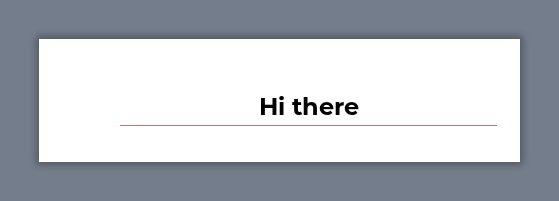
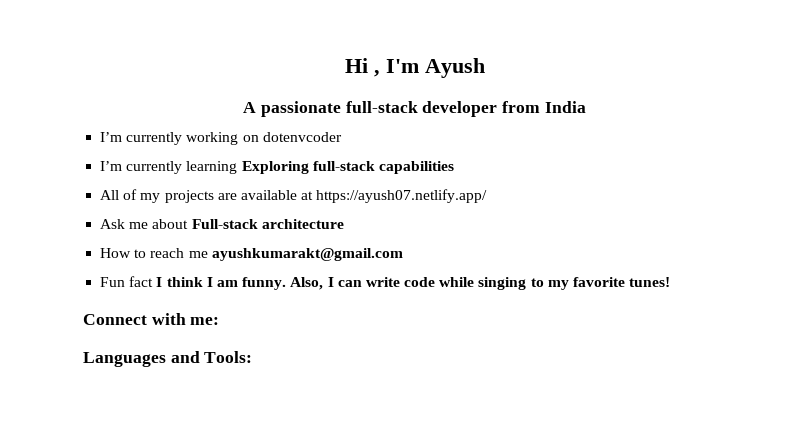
[291,97,359,115] there -> [373,58,485,78] [243,101,586,117] [100,132,342,145] [100,161,454,174] [100,189,488,203] [100,219,344,229] [100,248,403,261] [100,276,671,290] [83,313,220,325] [83,351,253,367] , I'm Ayush // A passionate full-stack developer from India // I’m currently working on dotenvcoder // I’m currently learning Exploring full-stack capabilities // All of my projects are available at https://ayush07.netlify.app/ // Ask me about Full-stack architecture // How to reach me ayushkumarakt@gmail.com // Fun fact I think I am funny. Also, I can write code while singing to my favorite tunes! // Connect with me: // Languages and Tools:

